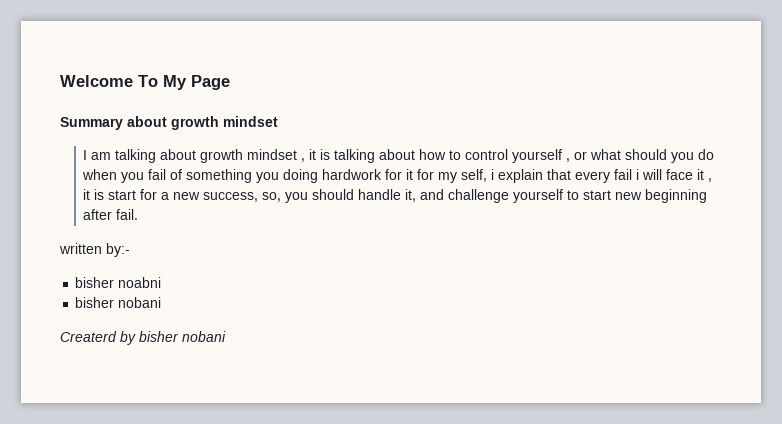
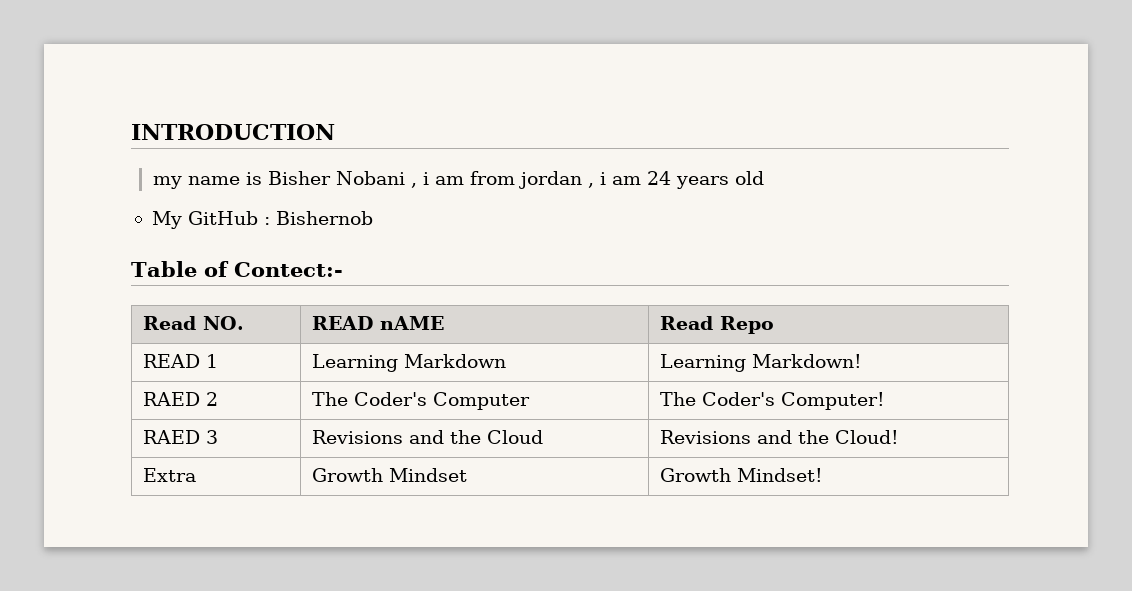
[60,75,230,90] [60,116,278,130] [83,149,715,163] [82,169,713,183] [83,189,708,203] [83,209,139,220] [59,243,130,257] [75,277,162,288] [75,297,162,308] [60,331,226,345] Welcome To My Page // Summary about growth mindset // I am talking about growth mindset , it is talking about how to control yourself , or what should you do when you fail of something you doing hardwork for it for my self, i explain that every fail i will face it , it is start for a new success, so, you should handle it, and challenge yourself to start new beginning after fail. // written by:- // bisher noabni // bisher nobani // Createrd by bisher nobani -> [131,124,335,140] [152,171,764,189] [151,211,373,229] [131,261,343,277] [143,316,245,330] [312,316,445,330] [660,316,775,334] [143,354,219,368] [312,354,507,372] [660,354,863,372] [143,392,219,406] [312,392,531,410] [660,392,886,410] [143,430,219,444] [312,430,544,444] [660,430,900,444] [143,468,197,482] [312,468,468,482] [660,468,824,482] INTRODUCTION // my name is Bisher Nobani , i am from jordan , i am 24 years old // My GitHub : Bishernob // Table of Contect:- // Read NO. | READ nAME | Read Repo // READ 1 | Learning Markdown | Learning Markdown! // RAED 2 | The Coder's Computer | The Coder's Computer! // RAED 3 | Revisions and the Cloud | Revisions and the Cloud! // Extra | Growth Mindset | Growth Mindset!

